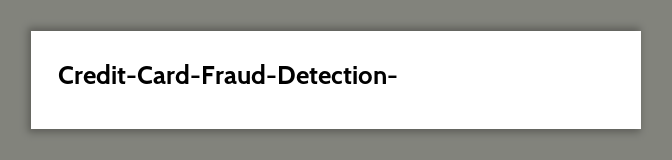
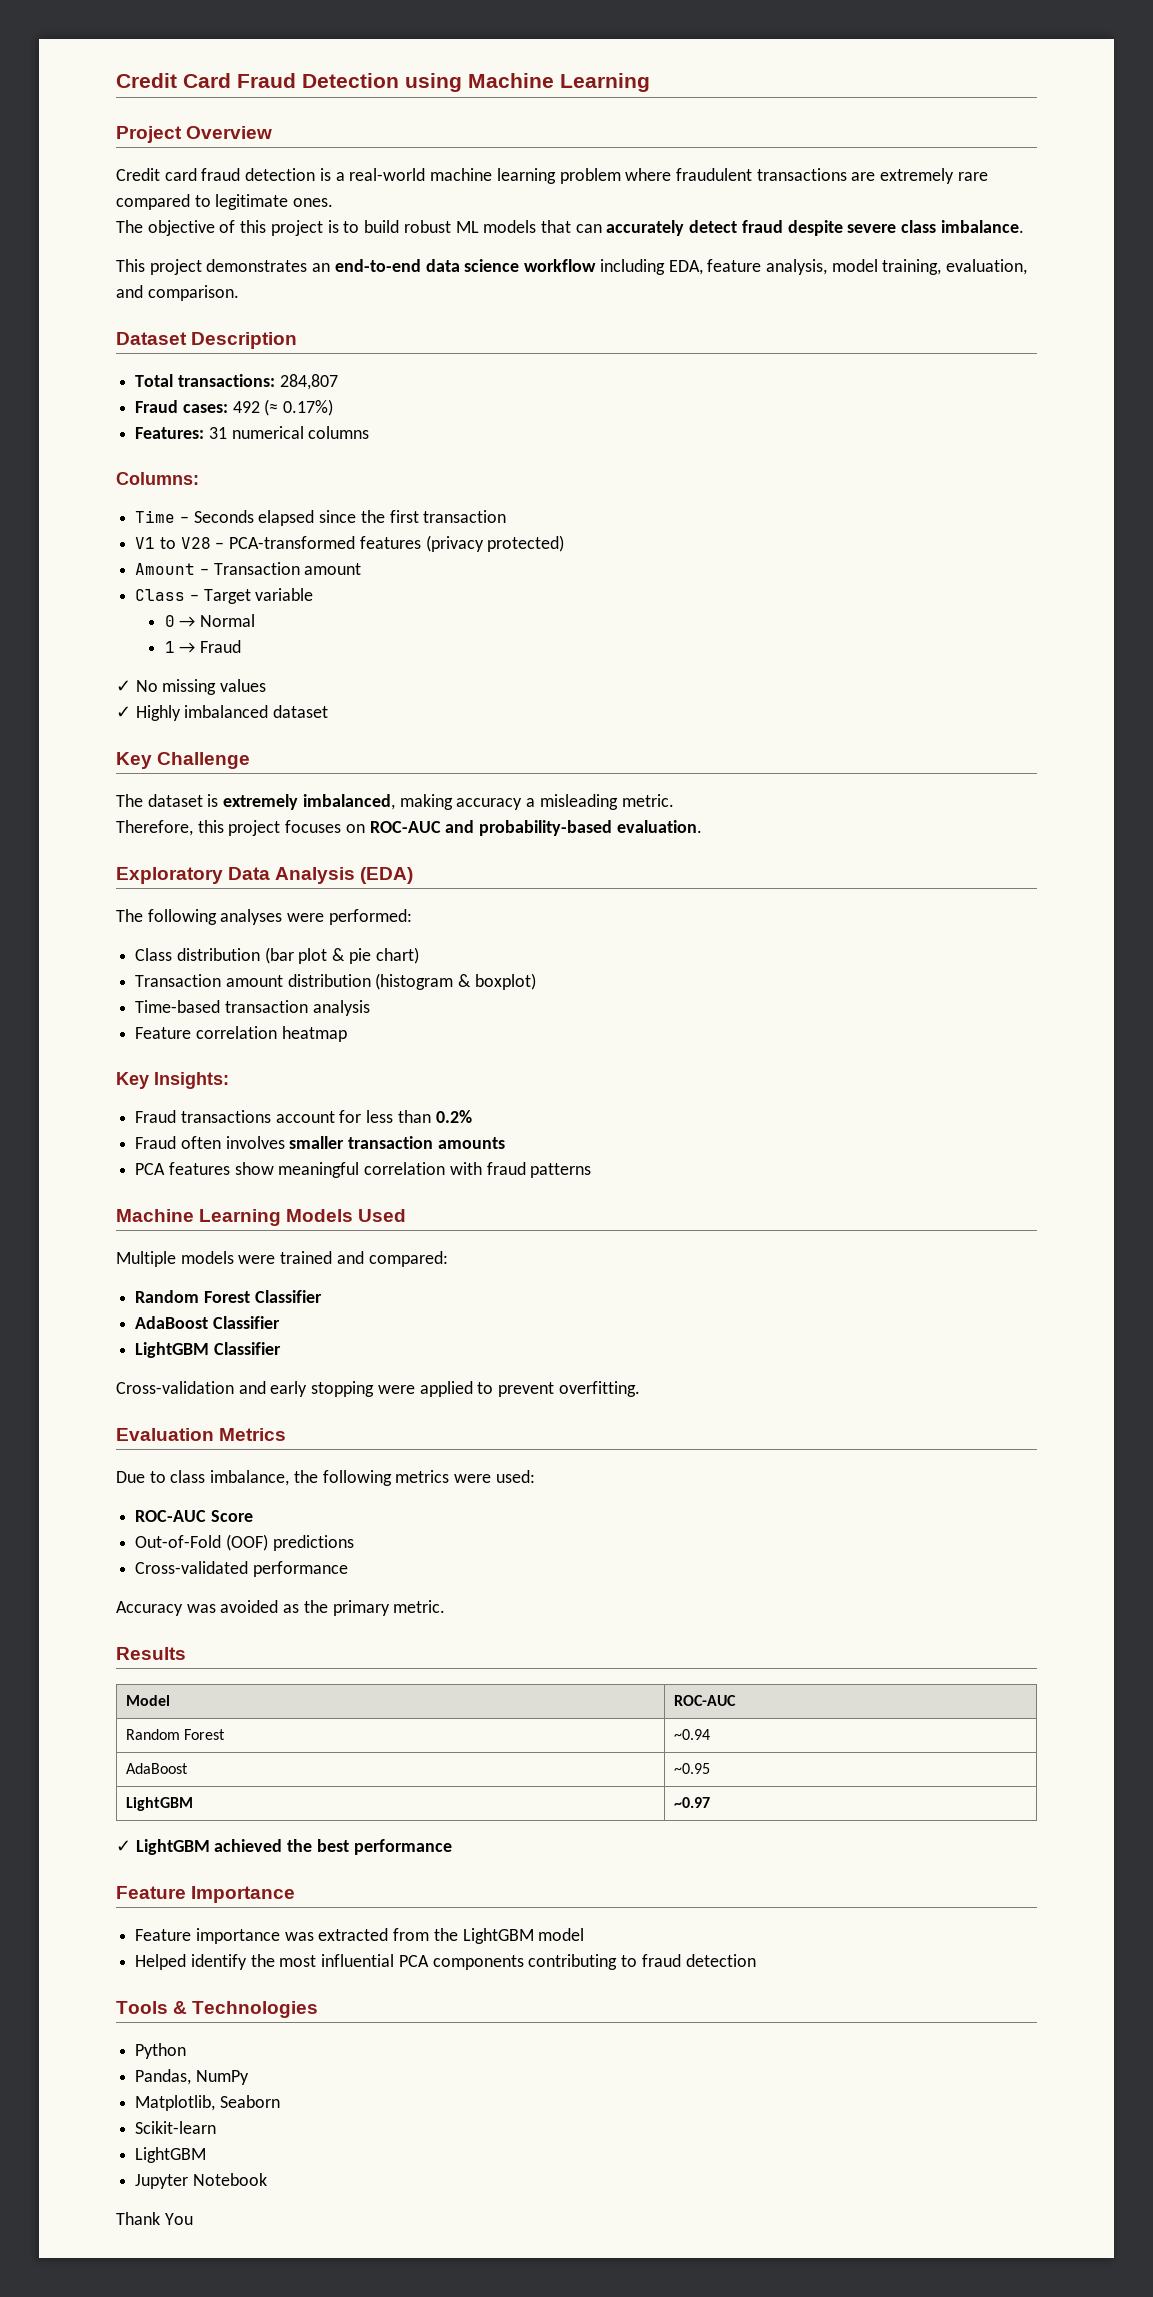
[58,64,398,84] Credit-Card-Fraud-Detection- -> [116,73,650,92] [116,126,273,143] [116,168,988,184] [116,194,334,210] [116,220,1024,236] [116,259,1028,275] [116,285,239,301] [116,332,298,349] [135,374,338,390] [135,399,334,416] [135,426,370,439] [116,472,199,485] [135,510,507,526] [135,535,565,552] [135,562,362,575] [135,588,314,604] [164,614,256,627] [164,640,242,653] [116,679,267,695] [116,705,329,721] [116,752,251,769] [116,794,674,810] [116,820,702,836] [116,867,414,884] [116,909,412,925] [135,947,419,964] [135,973,536,990] [135,1000,370,1016] [135,1026,347,1042] [116,1072,229,1089] [135,1110,472,1123] [135,1136,505,1149] [135,1162,592,1178] [116,1209,407,1226] [116,1251,448,1267] [135,1290,322,1303] [135,1316,280,1329] [135,1342,281,1358] [116,1381,640,1397] [116,1428,287,1441] [116,1470,535,1486] [135,1510,253,1522] [135,1534,354,1551] [135,1561,348,1577] [116,1600,446,1616] [116,1647,186,1660] [125,1695,170,1706] [673,1695,736,1706] [125,1729,225,1740] [673,1729,710,1740] [125,1763,188,1774] [673,1763,710,1774] [125,1797,193,1811] [673,1797,710,1808] [116,1839,452,1855] [116,1886,296,1903] [135,1928,585,1944] [135,1954,756,1970] [116,2001,319,2018] [135,2043,187,2059] [135,2069,249,2085] [135,2095,280,2111] [135,2121,217,2134] [135,2147,207,2163] [135,2173,267,2189] [116,2212,193,2225] Credit Card Fraud Detection using Machine Learning // Project Overview // Credit card fraud detection is a real-world machine learning problem where fraudulent transactions are extremely rare compared to legitimate ones. // The objective of this project is to build robust ML models that can accurately detect fraud despite severe class imbalance. // This project demonstrates an end-to-end data science workflow including EDA, feature analysis, model training, evaluation, and comparison. // Dataset Description // Total transactions: 284,807 // Fraud cases: 492 (≈ 0.17%) // Features: 31 numerical columns // Columns: // Time – Seconds elapsed since the first transaction // V1 to V28 – PCA-transformed features (privacy protected) // Amount – Transaction amount // Class – Target variable // 0 → Normal // 1 → Fraud // ✓ No missing values // ✓ Highly imbalanced dataset // Key Challenge // The dataset is extremely imbalanced, making accuracy a misleading metric. // Therefore, this project focuses on ROC-AUC and probability-based evaluation. // Exploratory Data Analysis (EDA) // The following analyses were performed: // Class distribution (bar plot & pie chart) // Transaction amount distribution (histogram & boxplot) // Time-based transaction analysis // Feature correlation heatmap // Key Insights: // Fraud transactions account for less than 0.2% // Fraud often involves smaller transaction amounts // PCA features show meaningful correlation with fraud patterns // Machine Learning Models Used // Multiple models were trained and compared: // Random Forest Classifier // AdaBoost Classifier // LightGBM Classifier // Cross-validation and early stopping were applied to prevent overfitting. // Evaluation Metrics // Due to class imbalance, the following metrics were used: // ROC-AUC Score // Out-of-Fold (OOF) predictions // Cross-validated performance // Accuracy was avoided as the primary metric. // Results // Model | ROC-AUC // Random Forest | ~0.94 // AdaBoost | ~0.95 // LightGBM | ~0.97 // ✓ LightGBM achieved the best performance // Feature Importance // Feature importance was extracted from the LightGBM model // Helped identify the most influential PCA components contributing to fraud detection // Tools & Technologies // Python // Pandas, NumPy // Matplotlib, Seaborn // Scikit-learn // LightGBM // Jupyter Notebook // Thank You

